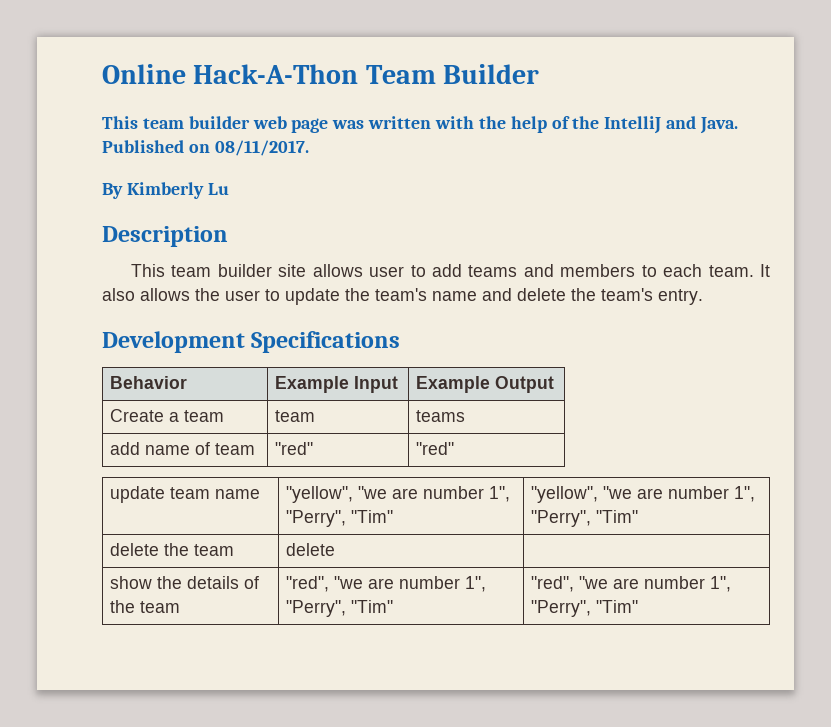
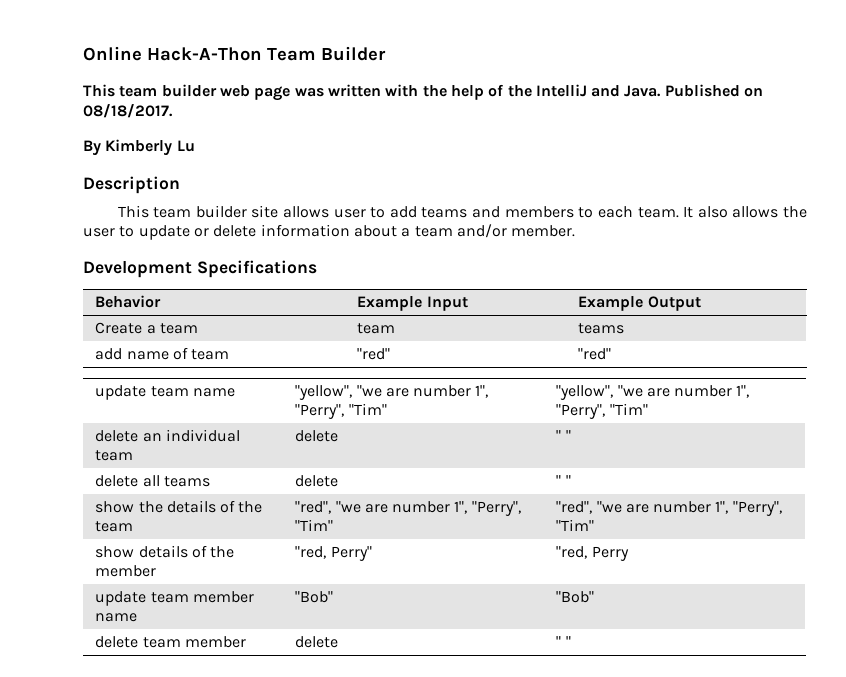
[214,140,309,156] 08/11/2017. -> [83,104,173,118] 08/18/2017.
[345,288,703,305] the team's name and delete the team's entry. -> [193,224,576,238] or delete information about a team and/or member.
[164,543,190,556] the -> [142,429,240,442] an individual
(336, 549) none -> [556,430,571,441] [95,475,210,487] [295,475,339,487] [556,475,571,486] " " // delete all teams | delete | " "
(639, 606) none -> [95,545,235,558] [95,565,157,577] [295,546,372,561] [556,546,629,561] [95,591,254,606] [95,613,138,622] [295,591,334,603] [556,591,595,603] [95,636,246,648] [295,636,339,648] [556,636,571,647] // show details of the member | "red, Perry" | "red, Perry // update team member name | "Bob" | "Bob" // delete team member | delete | " "

